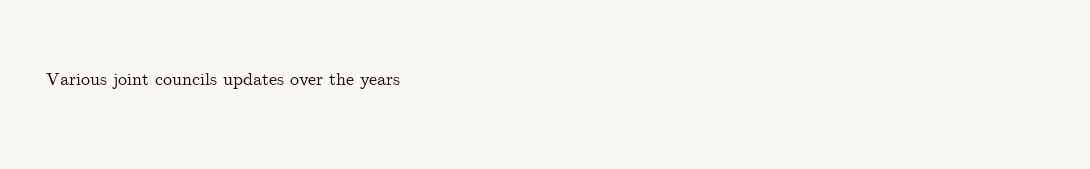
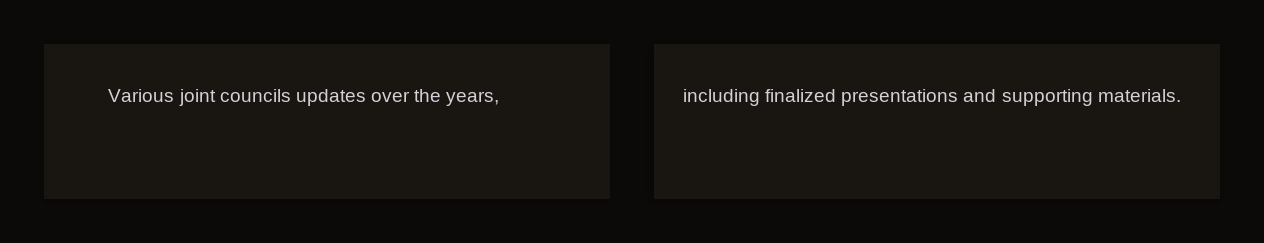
[360,77,400,89] years -> [446,89,1181,106] years, including finalized presentations and supporting materials.

